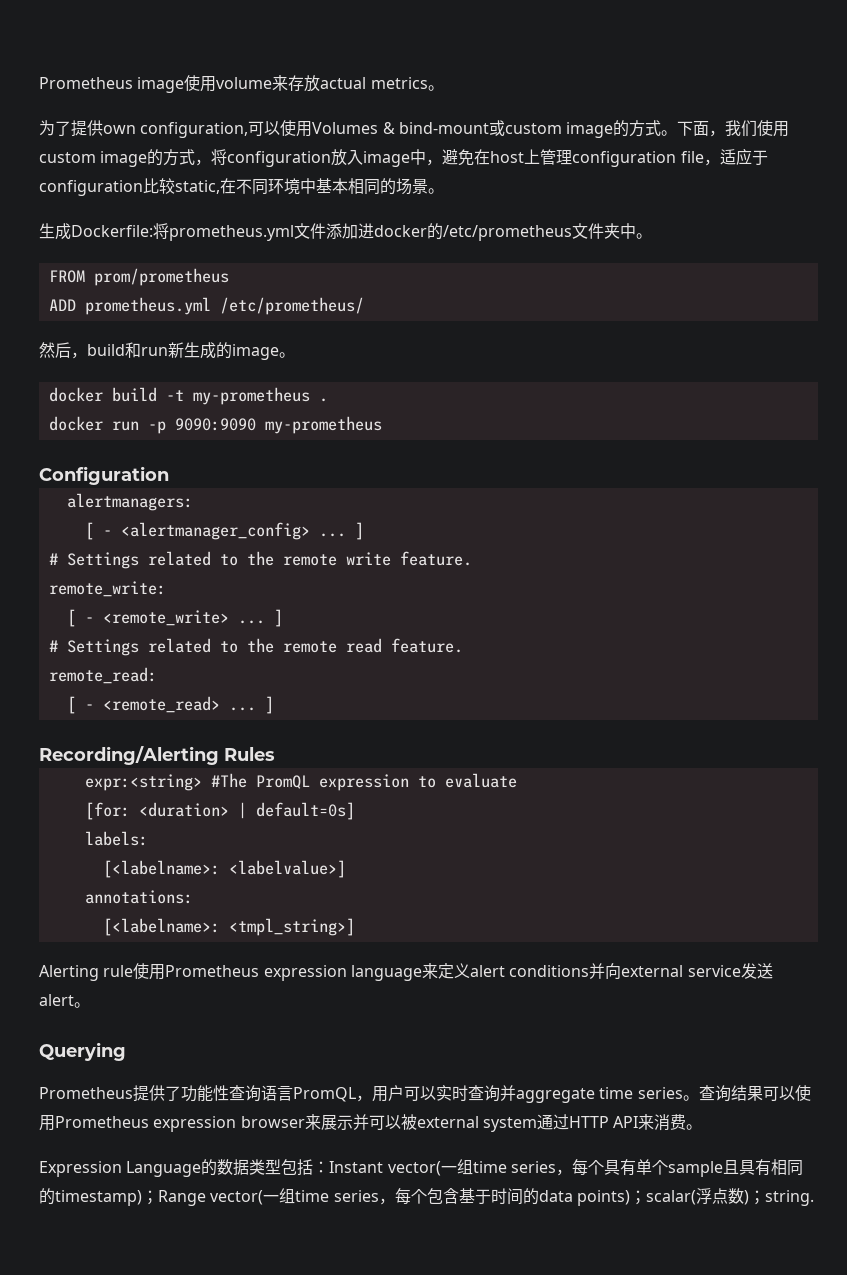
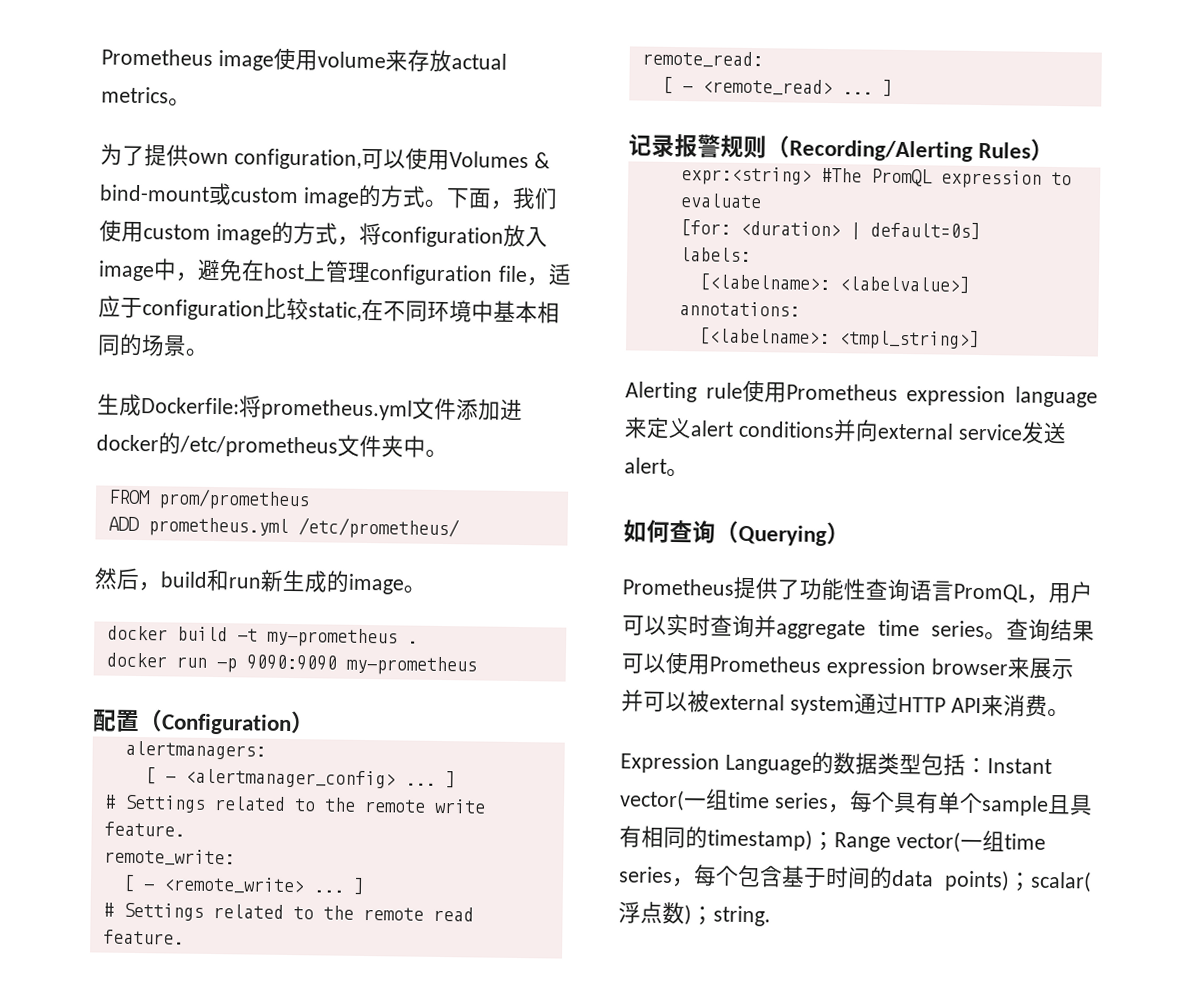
(382, 425) none -> [92,709,163,733] 配置（
(169, 475) none -> [290,711,315,734] ）
(274, 705) none -> [628,133,790,159] 记录报警规则（
(275, 754) none -> [1030,138,1055,161] ）
(90, 1005) none -> [623,519,739,544] 如何查询（
(126, 1051) none -> [826,522,850,545] ）

